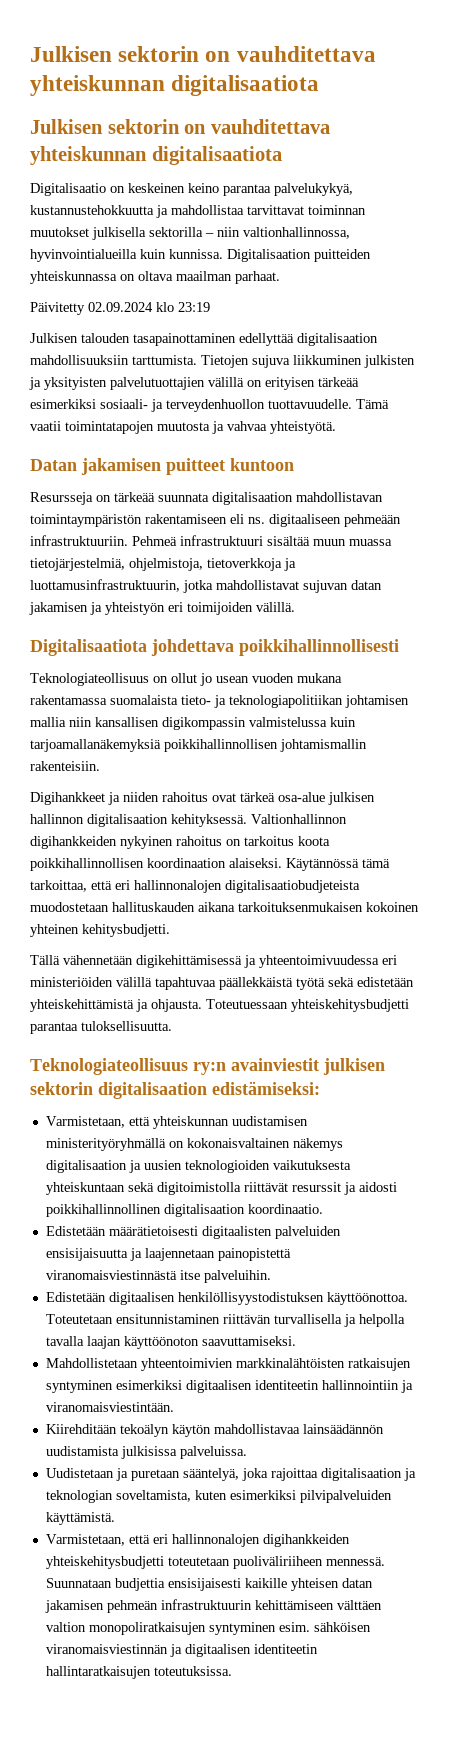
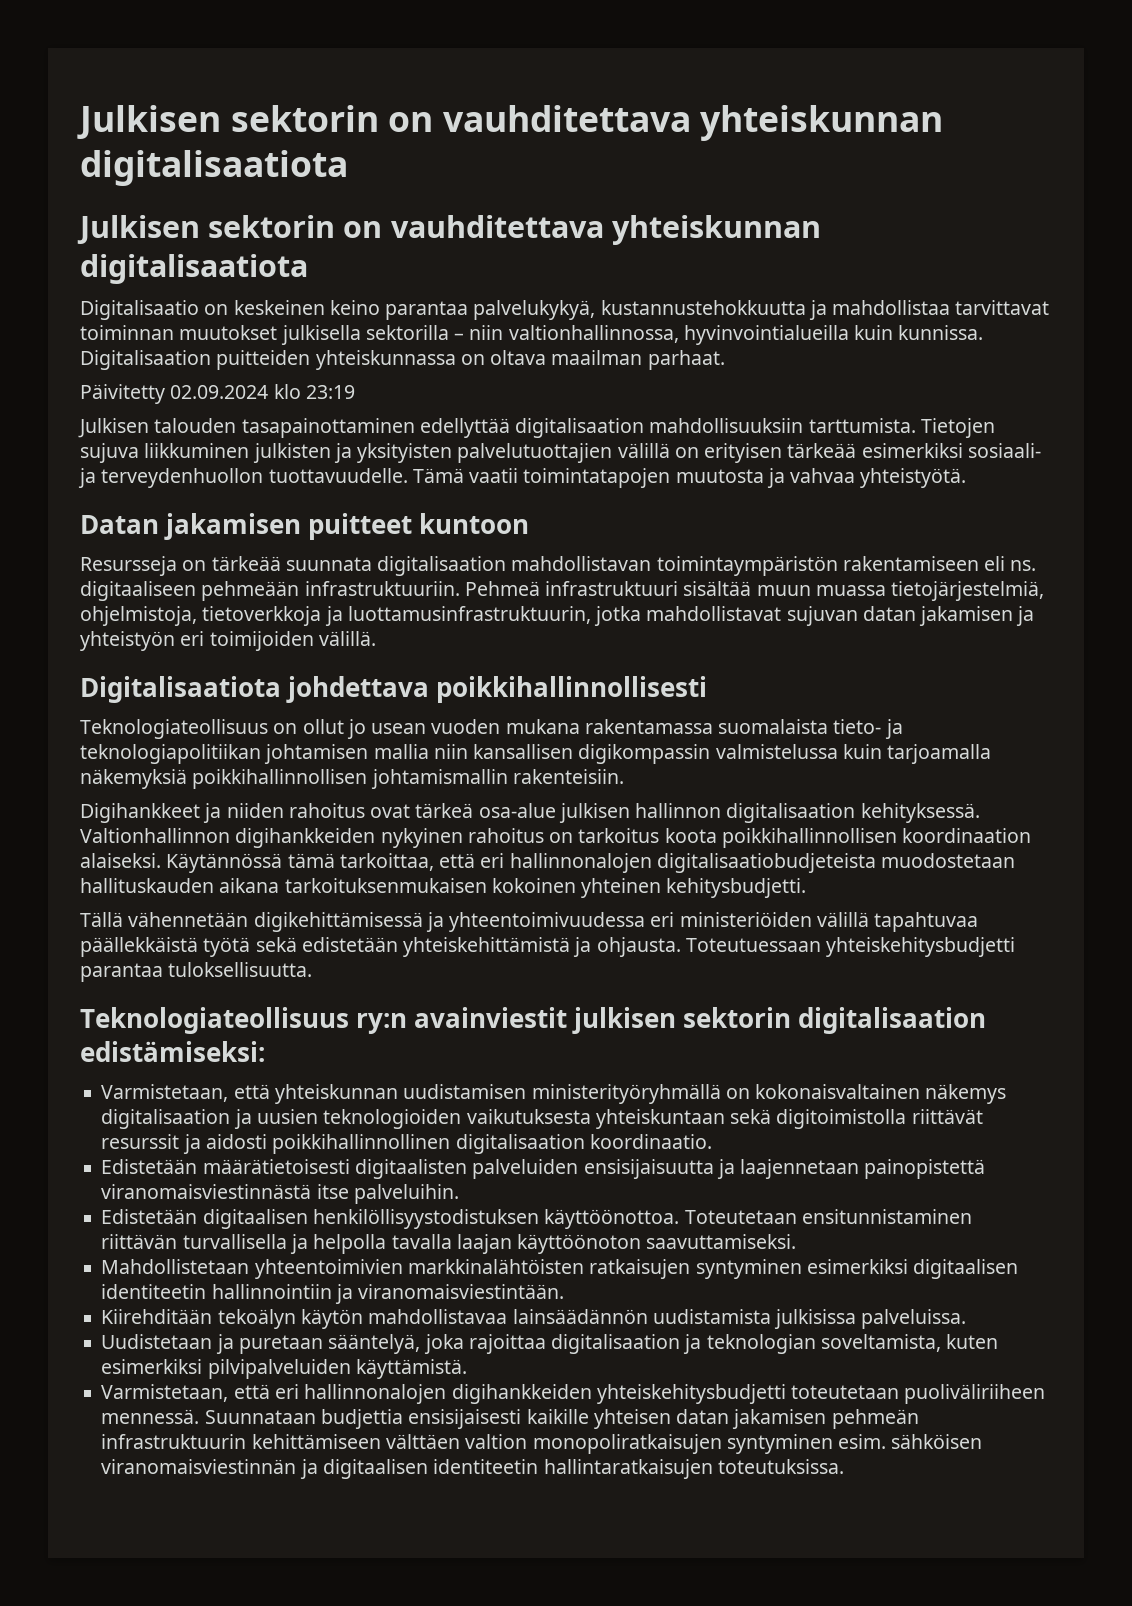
[30,739,161,752] tarjoamallanäkemyksiä -> [887,744,992,764] [80,769,187,789] tarjoamalla näkemyksiä

